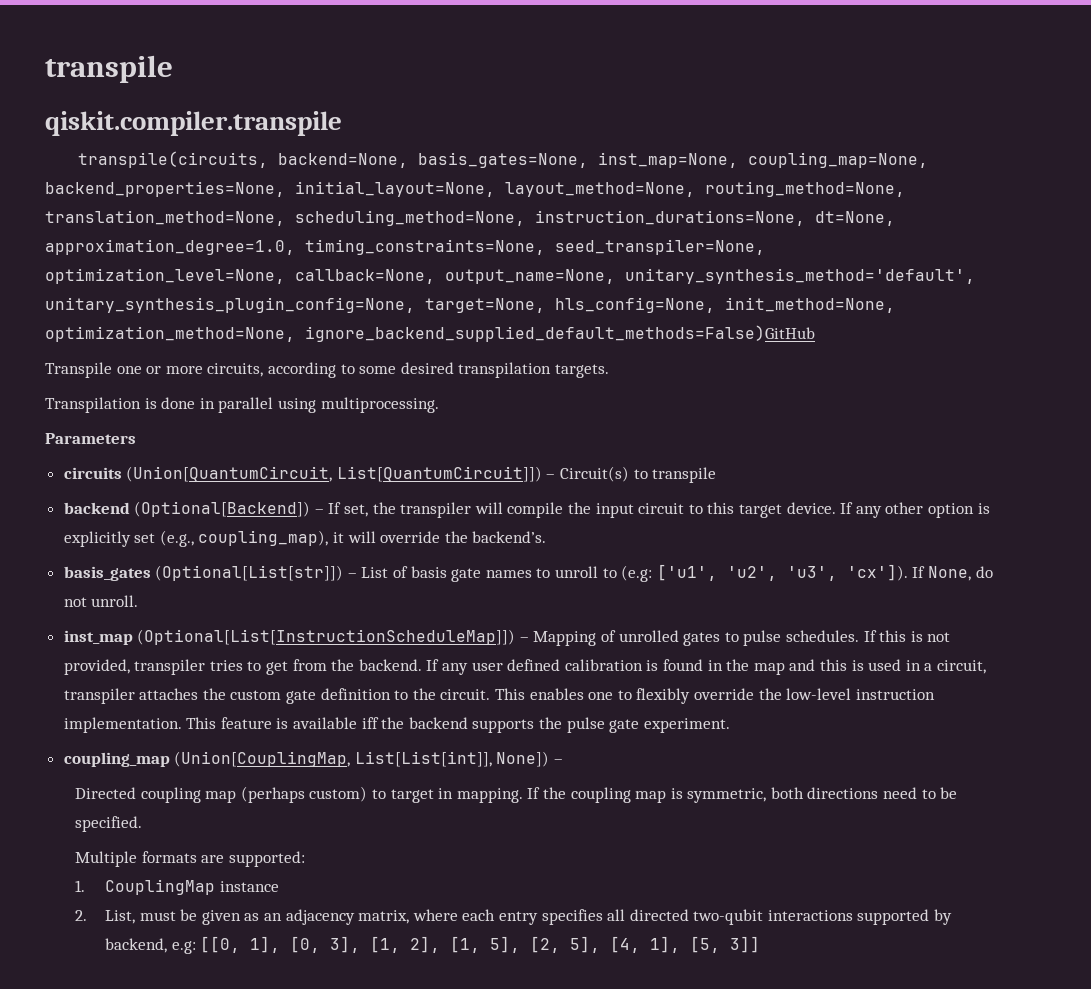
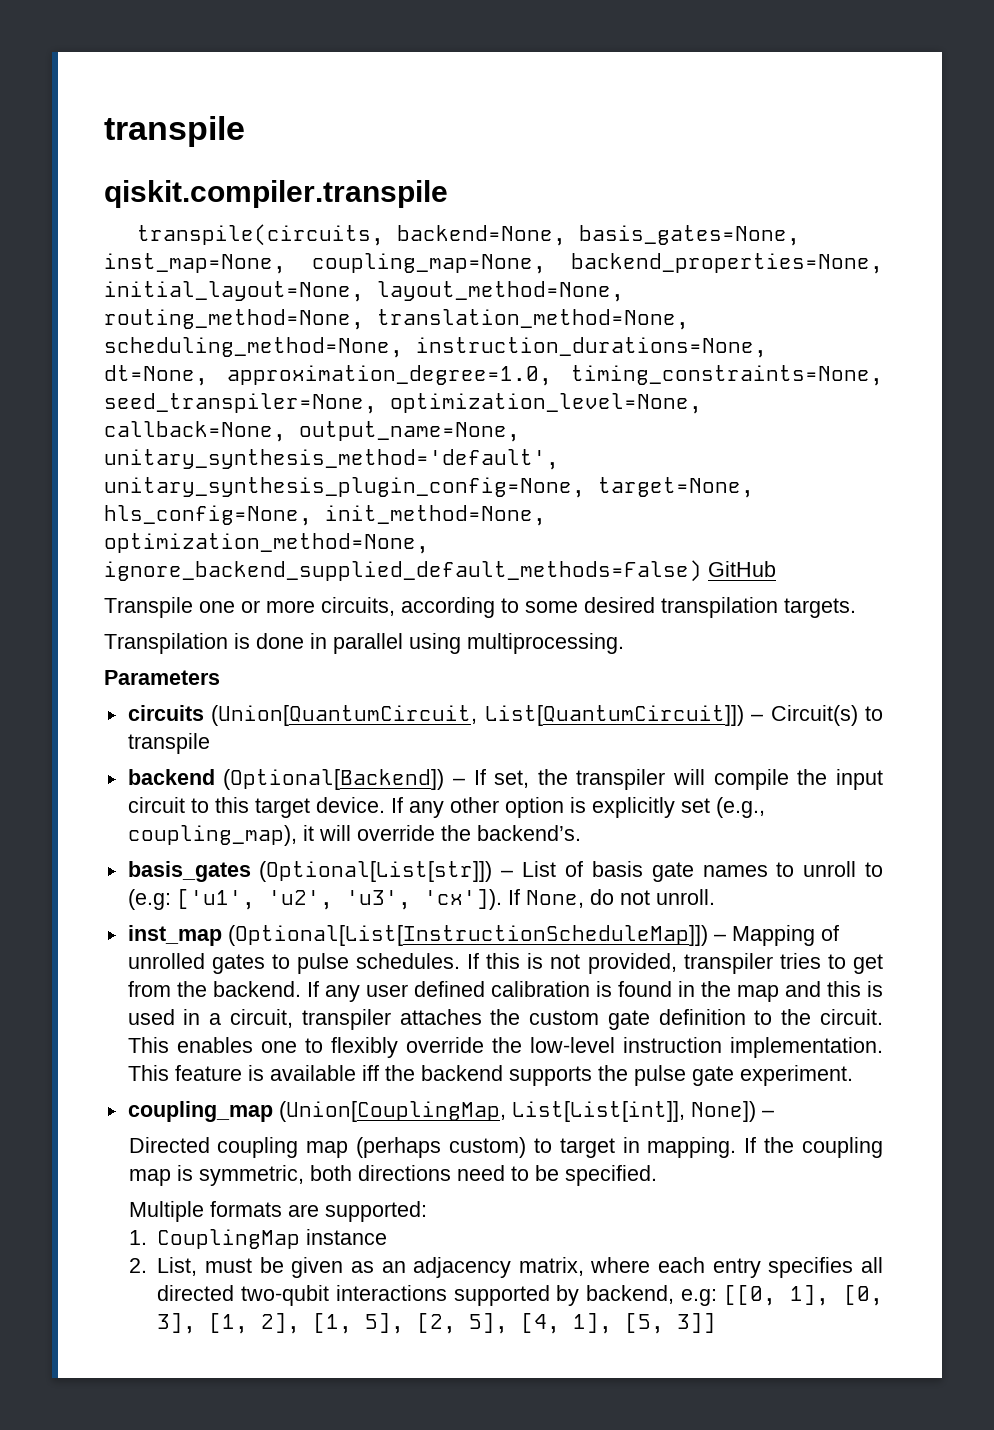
[305,325,815,342] ignore_backend_supplied_default_methods=False)GitHub -> [104,560,776,582] ignore_backend_supplied_default_methods=False) GitHub

